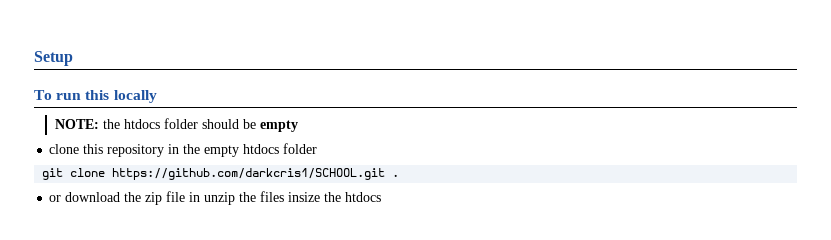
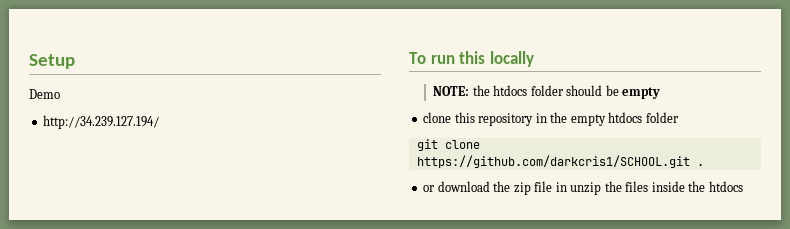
(73, 58) none -> [29,89,60,99] [43,115,160,129] // Demo // http://34.239.127.194/
[288,192,321,202] insize -> [651,181,685,192] inside

